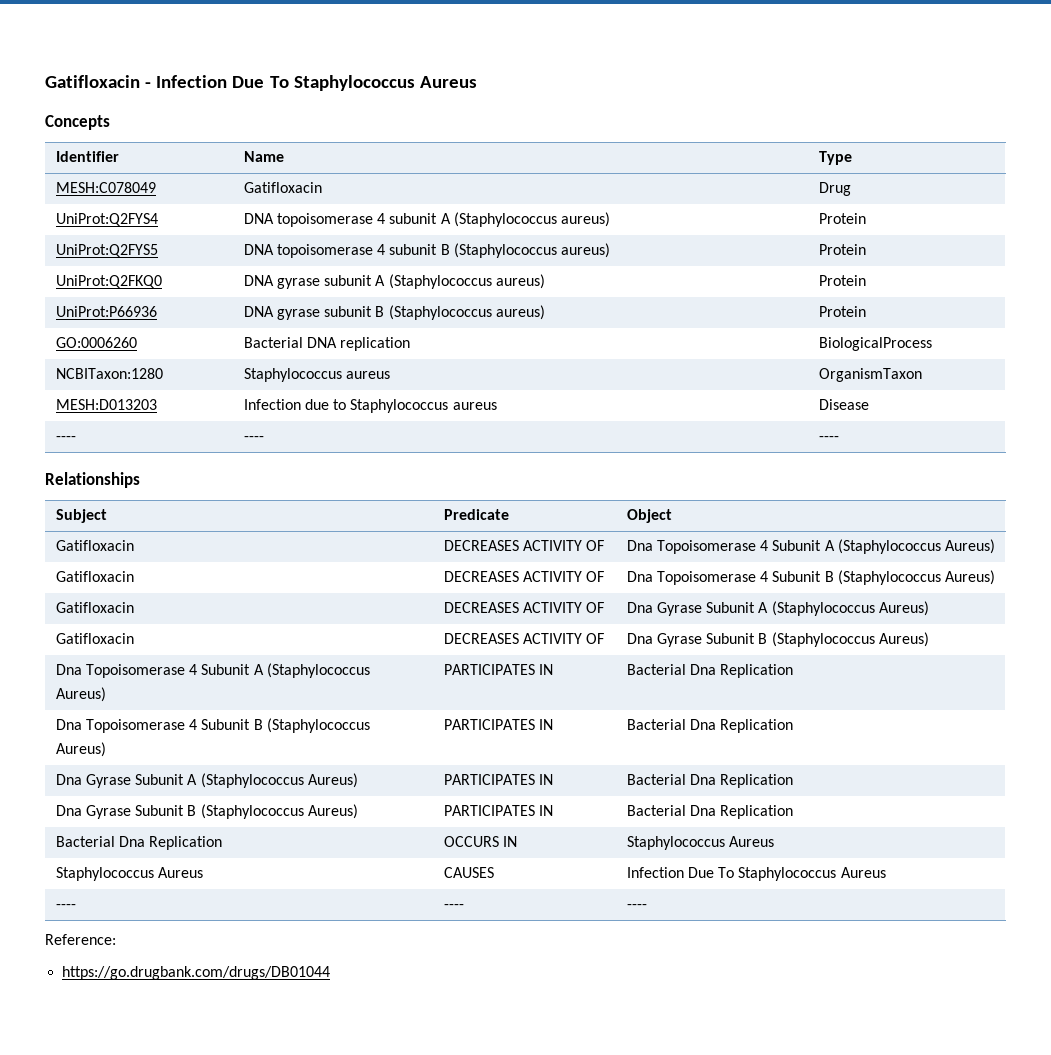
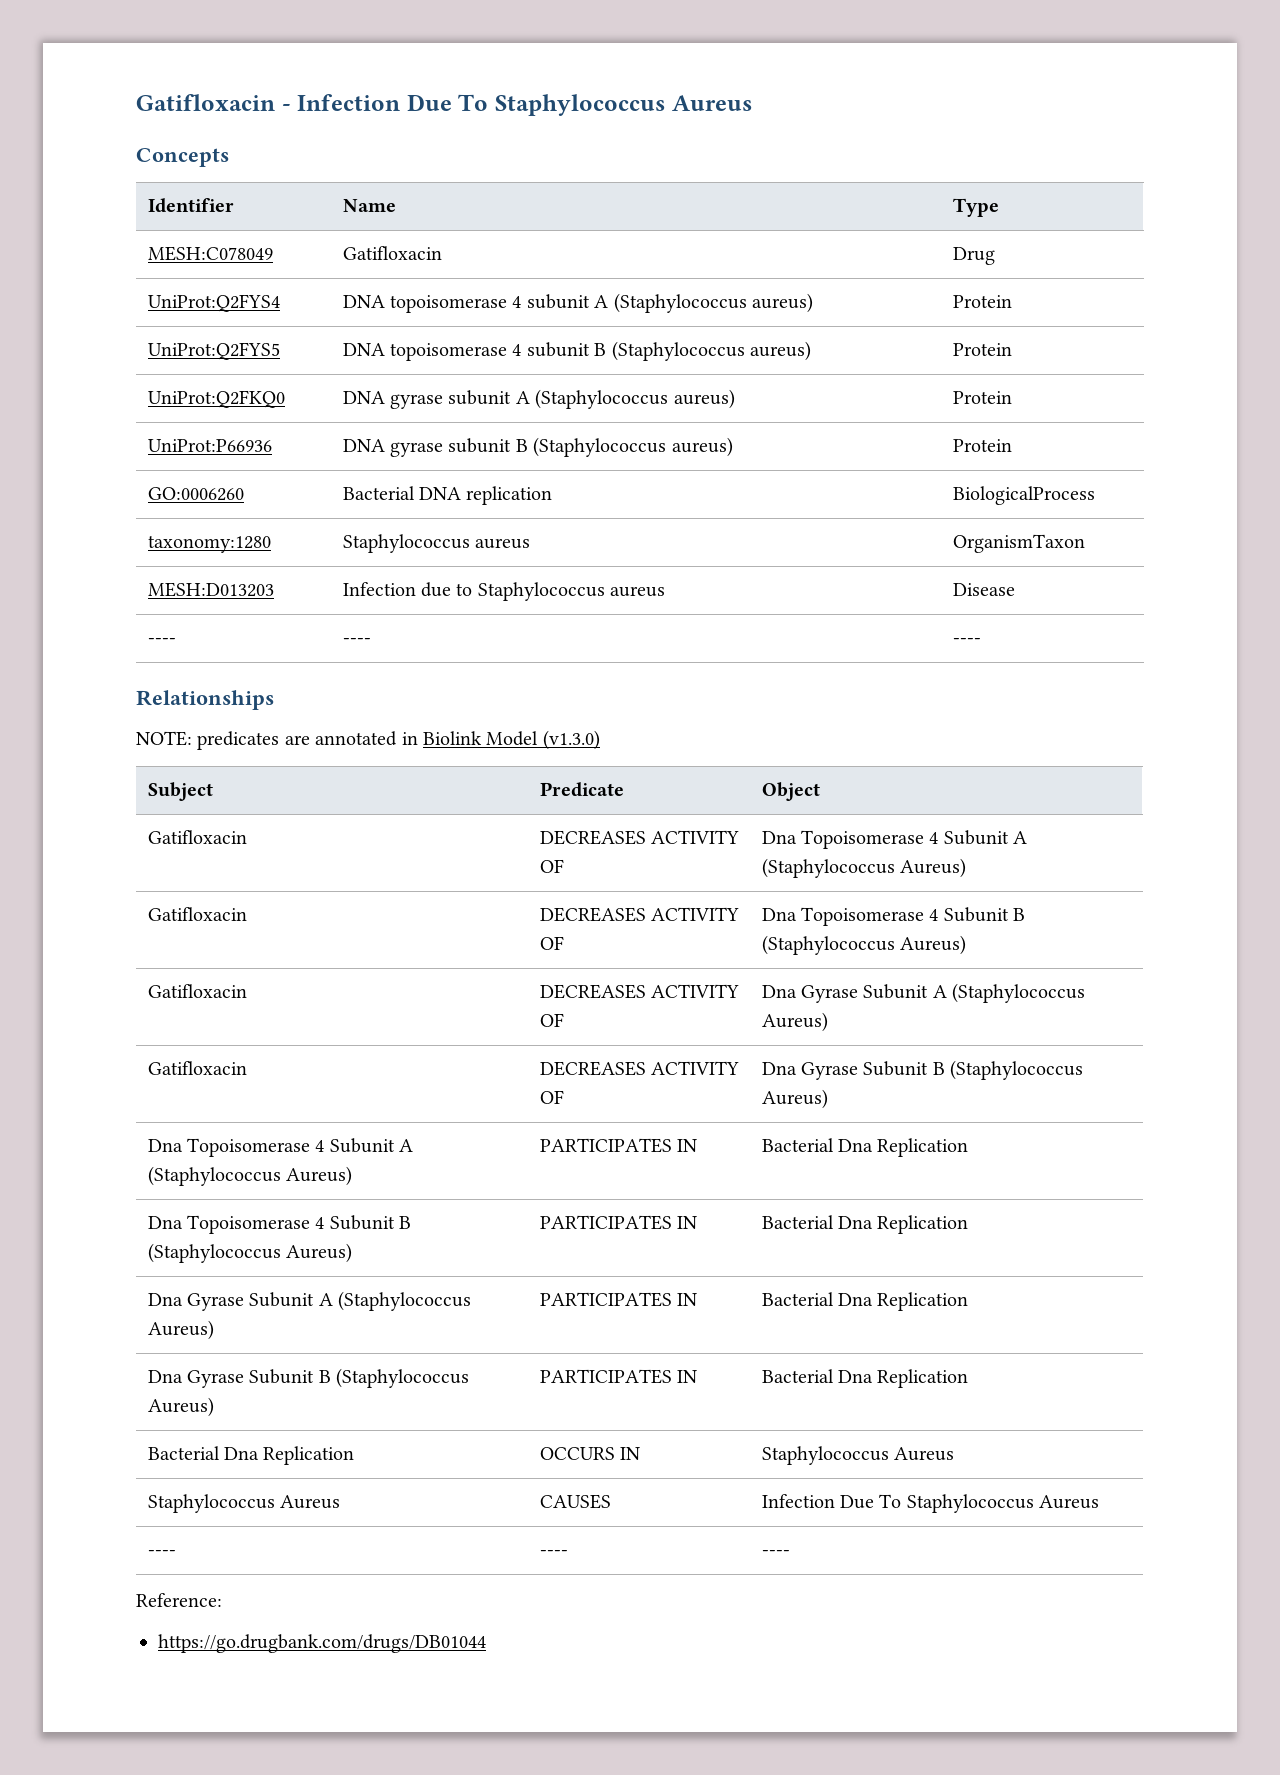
[55,368,163,379] NCBITaxon:1280 -> [147,535,271,553] taxonomy:1280
(140, 480) none -> [136,730,600,750] // NOTE: predicates are annotated in Biolink Model (v1.3.0)

